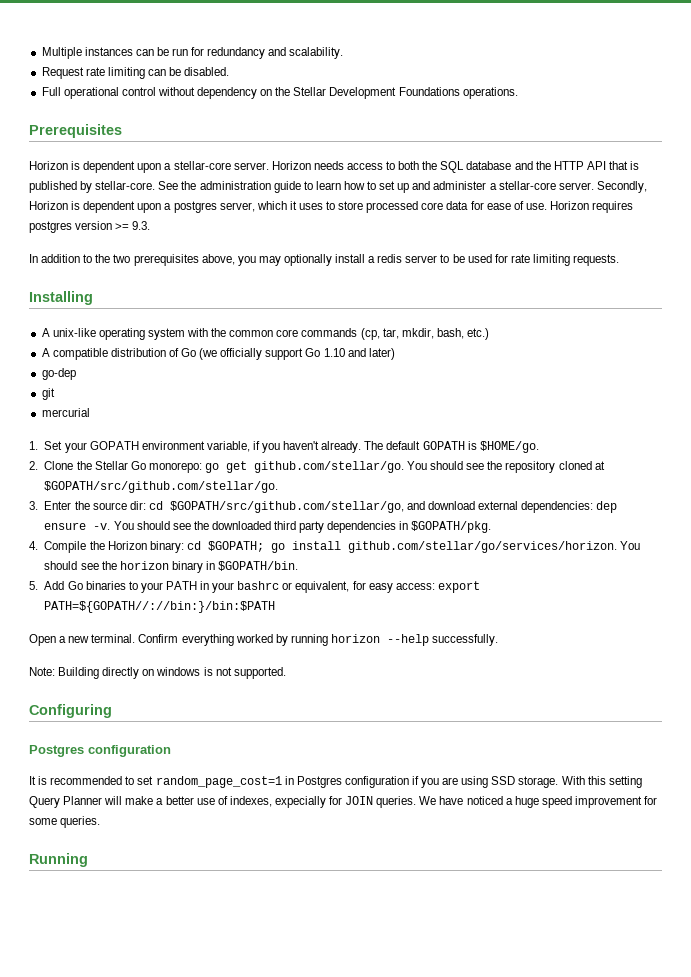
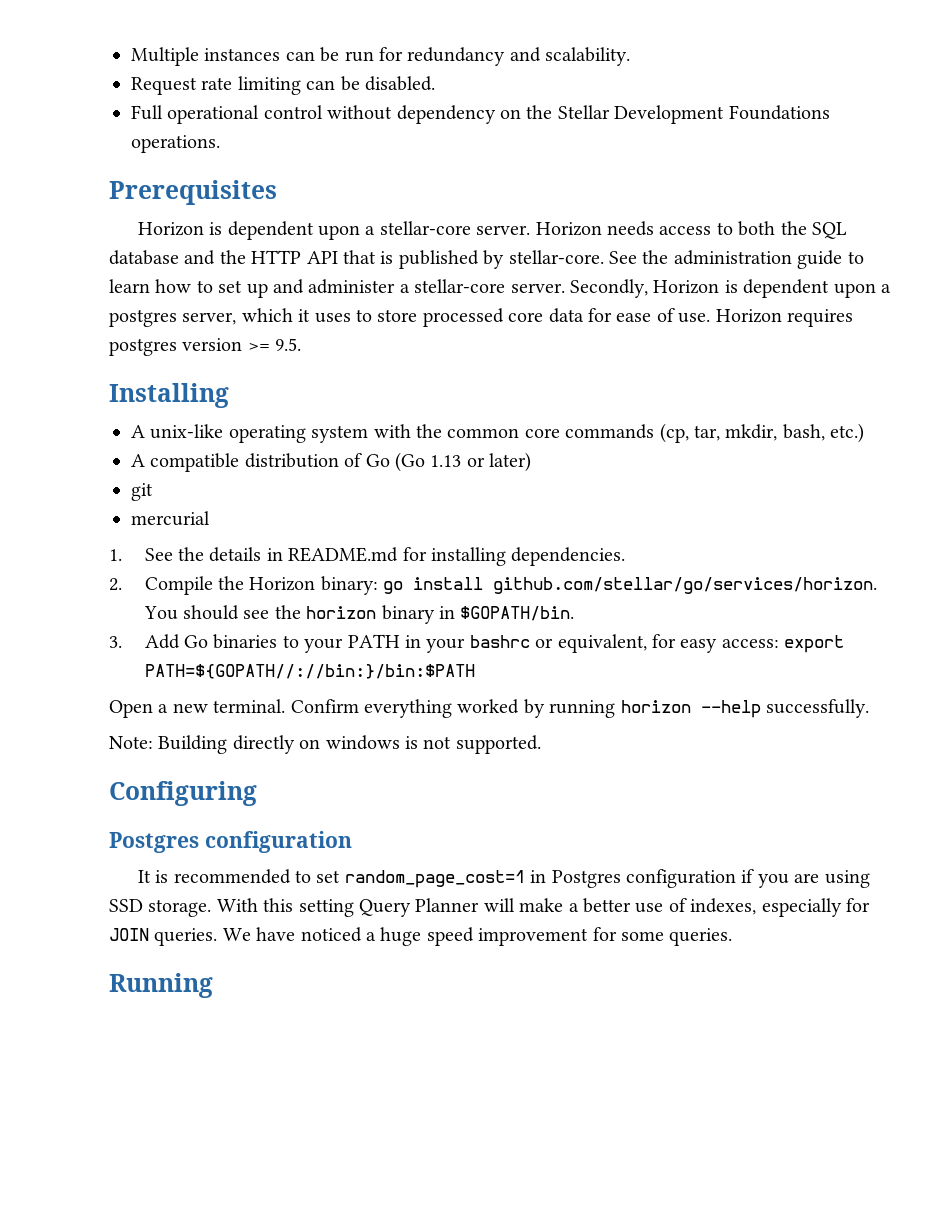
[132,221,151,230] [29,254,620,266] 9.3. // In addition to the two prerequisites above, you may optionally install a redis server to be used for rate limiting requests. -> [275,338,302,351] 9.5.
[199,348,366,360] (we officially support Go 1.10 and -> [395,452,485,472] (Go 1.13 or
[41,368,76,380] // go-dep -> (532, 462) none
[44,441,539,453] [29,461,605,473] [44,481,279,493] [29,501,618,513] [44,521,492,533] [29,541,38,550] Set your GOPATH environment variable, if you haven't already. The default GOPATH is $HOME/go. // 2. Clone the Stellar Go monorepo: go get github.com/stellar/go. You should see the repository cloned at $GOPATH/src/github.com/stellar/go. // 3. Enter the source dir: cd $GOPATH/src/github.com/stellar/go, and download external dependencies: dep ensure -v. You should see the downloaded third party dependencies in $GOPATH/pkg. // 4. -> [144,547,626,566] [109,578,122,591] See the details in README.md for installing dependencies. // 2.
[186,541,264,552] cd $GOPATH; -> (378, 585) none
[29,581,38,590] 5. -> [109,636,122,648] 3.
[274,796,326,808] expecially -> [761,898,842,917] especially

